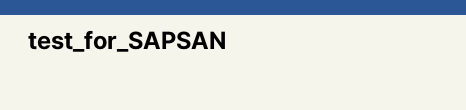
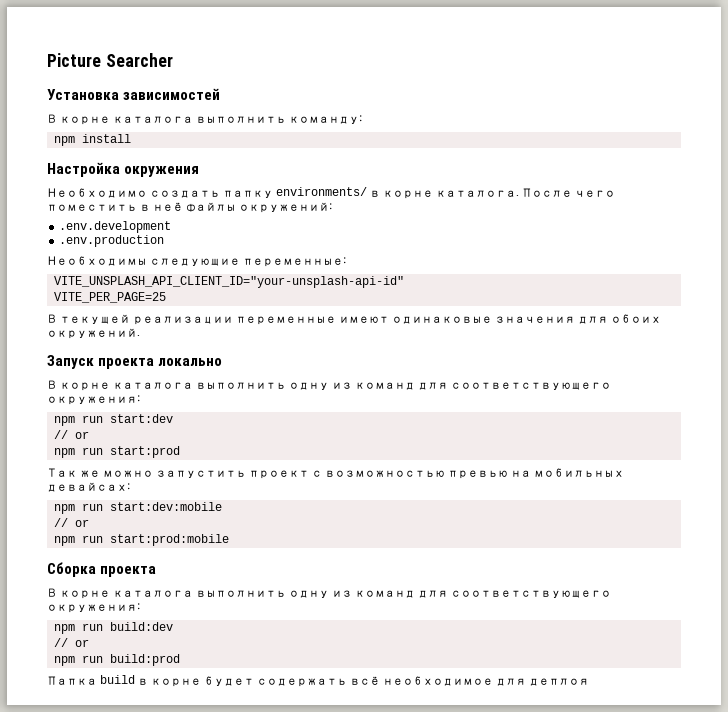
[28,30,226,52] test_for_SAPSAN -> [47,53,173,67] [47,88,221,100] [47,114,362,125] [53,134,131,146] [47,162,200,177] [47,187,615,199] [47,202,332,213] [59,221,172,233] [59,235,165,247] [47,256,346,267] [53,276,404,288] [53,292,166,303] [47,314,661,325] [47,328,140,339] [47,355,223,369] [47,380,611,391] [47,395,140,405] [53,414,173,426] [53,430,89,439] [53,446,180,458] [47,468,624,479] [47,482,130,492] [53,502,222,514] [53,518,89,527] [53,534,229,546] [47,562,157,577] [47,588,611,599] [47,603,140,613] [53,622,173,634] [53,638,89,647] [53,654,180,666] [47,675,589,687] Picture Searcher // Установка зависимостей // В корне каталога выполнить команду: // npm install // Настройка окружения // Необходимо создать папку environments/ в корне каталога. После чего поместить в неё файлы окружений: // .env.development // .env.production // Необходимы следующие переменные: // VITE_UNSPLASH_API_CLIENT_ID="your-unsplash-api-id" // VITE_PER_PAGE=25 // В текущей реализации переменные имеют одинаковые значения для обоих окружений. // Запуск проекта локально // В корне каталога выполнить одну из команд для соответствующего окружения: // npm run start:dev // // or // npm run start:prod // Так же можно запустить проект с возможностью превью на мобильных девайсах: // npm run start:dev:mobile // // or // npm run start:prod:mobile // Сборка проекта // В корне каталога выполнить одну из команд для соответствующего окружения: // npm run build:dev // // or // npm run build:prod // Папка build в корне будет содержать всё необходимое для деплоя

